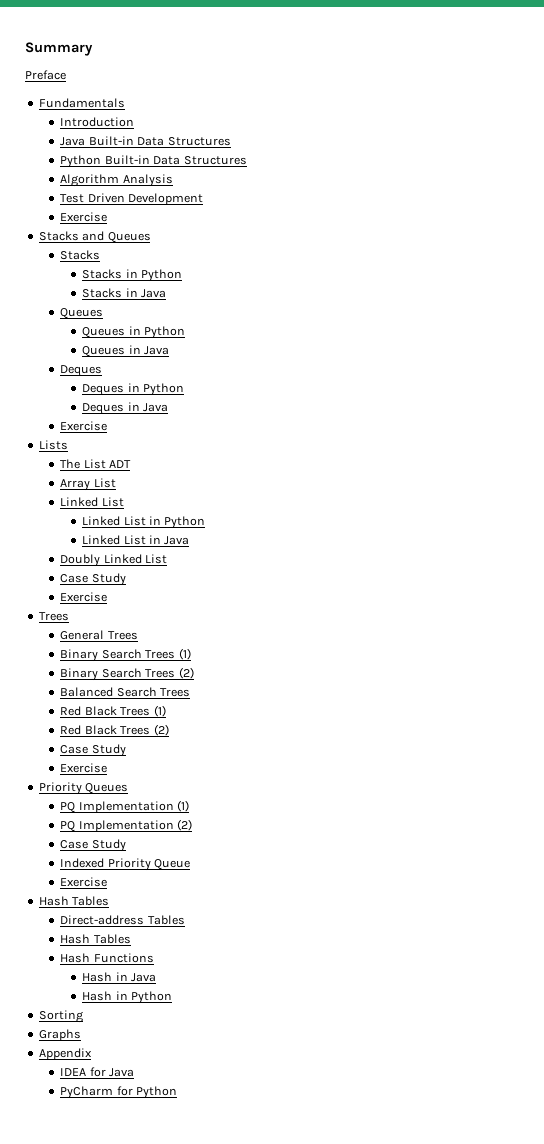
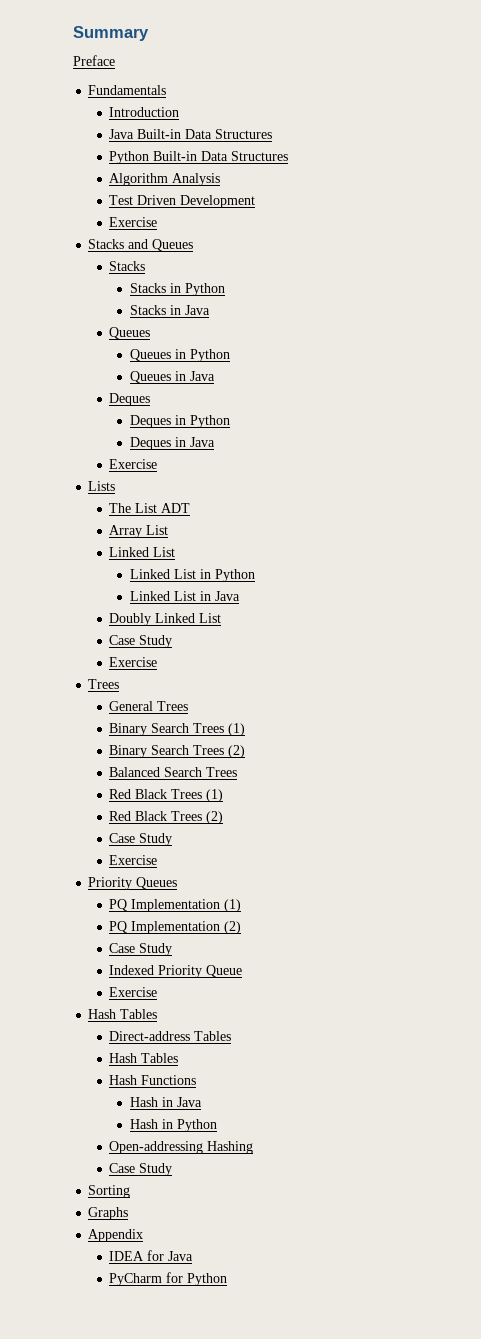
(172, 997) none -> [109,1141,254,1154] [109,1163,173,1176] // Open-addressing Hashing // Case Study

